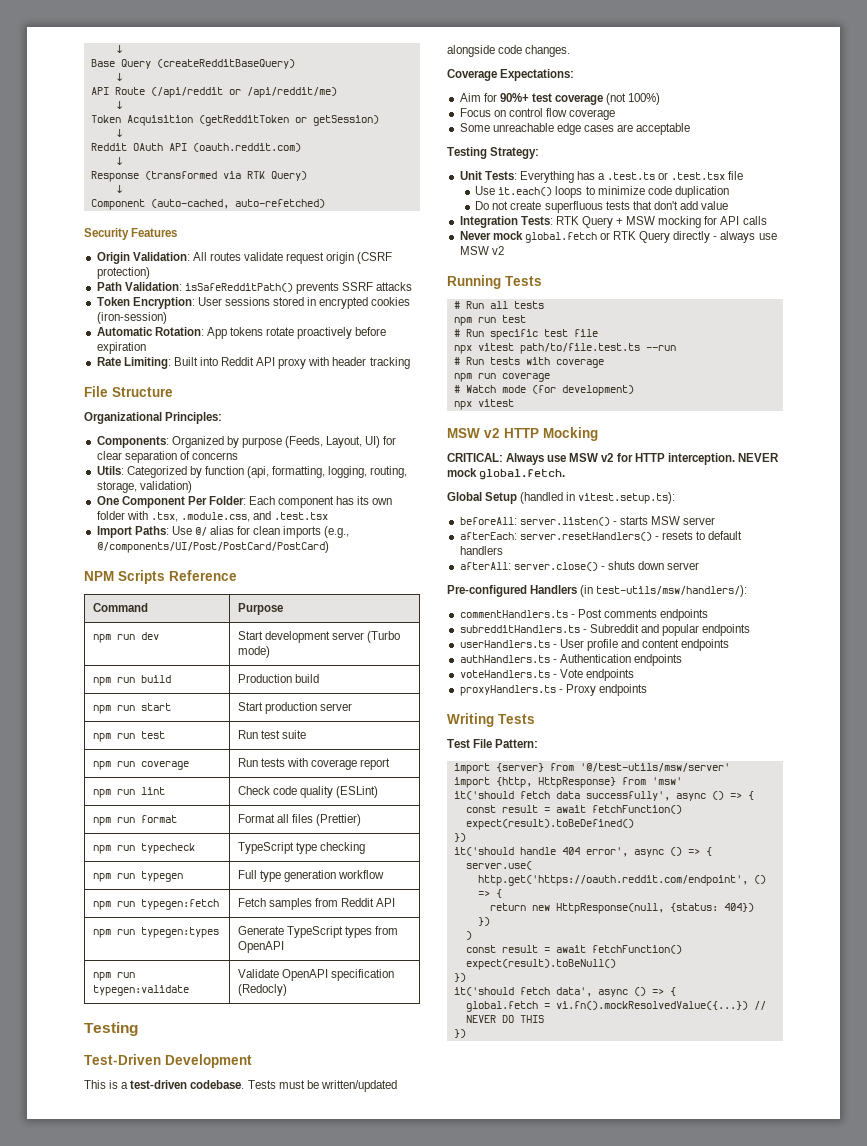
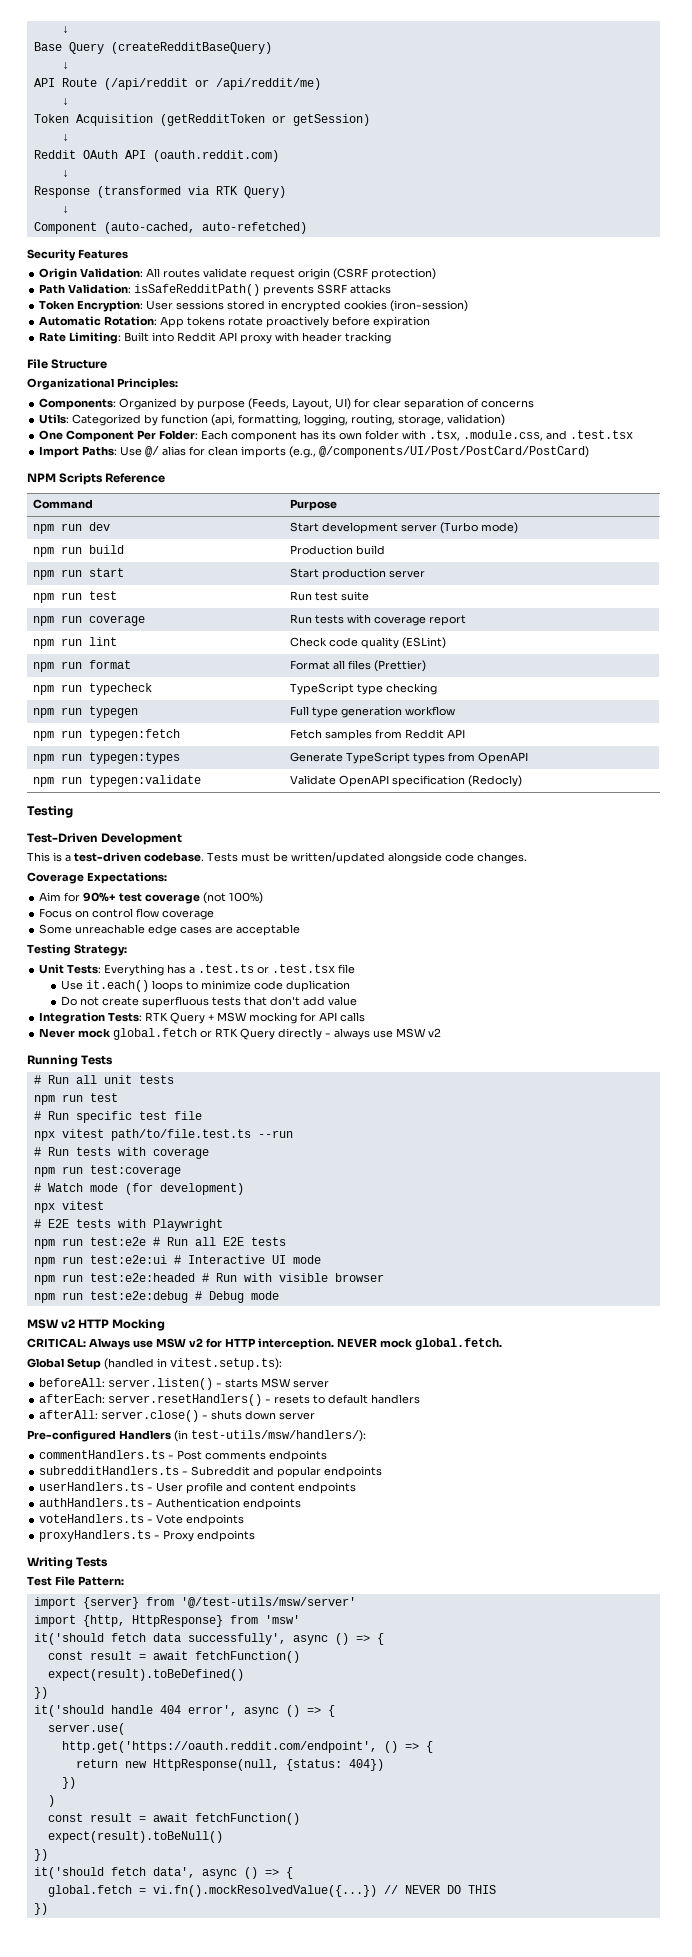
(508, 305) none -> [103,1075,132,1084] unit
[501,373,550,382] coverage -> [89,1165,181,1177] test:coverage
(514, 403) none -> [33,1219,223,1231] [33,1237,286,1249] [33,1255,321,1267] [33,1273,384,1285] [33,1291,279,1303] // # E2E tests with Playwright // npm run test:e2e # Run all E2E tests // npm run test:e2e:ui # Interactive UI mode // npm run test:e2e:headed # Run with visible browser // npm run test:e2e:debug # Debug mode

